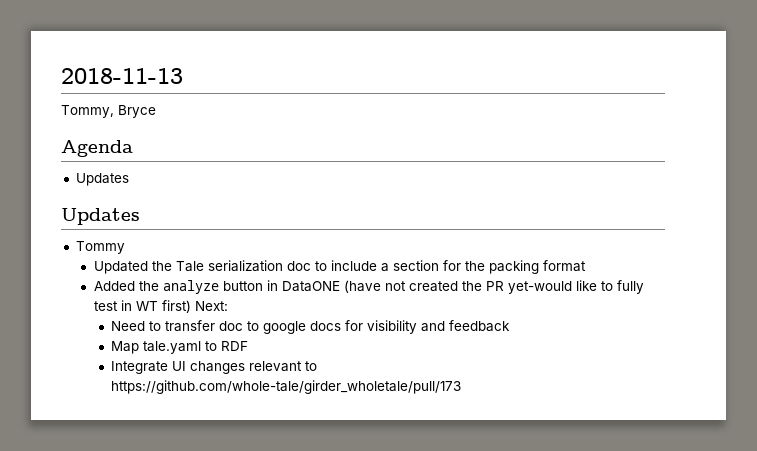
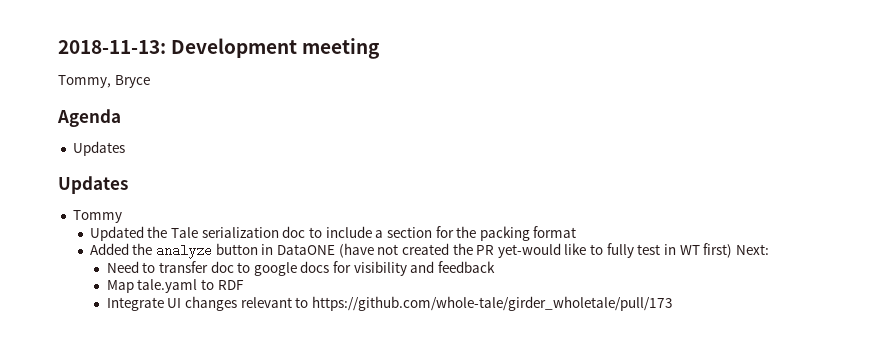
[61,68,183,84] 2018-11-13 -> [58,38,381,59] 2018-11-13: Development meeting

